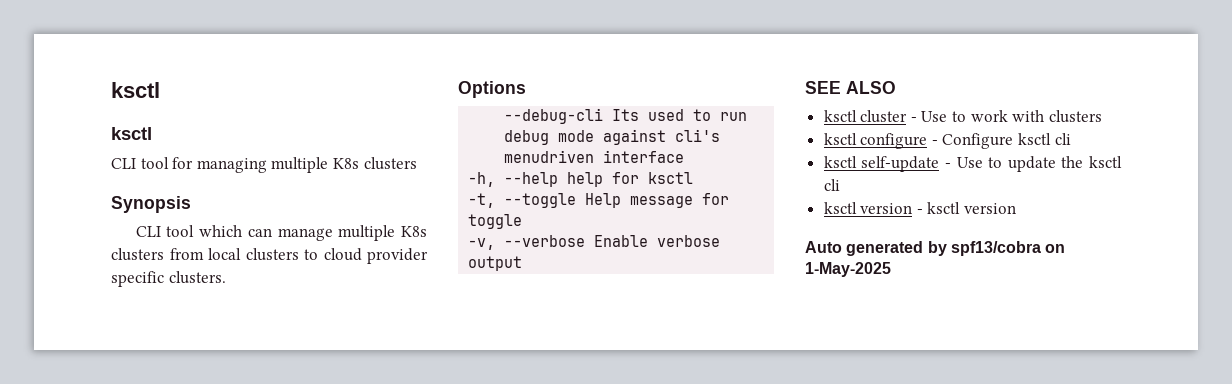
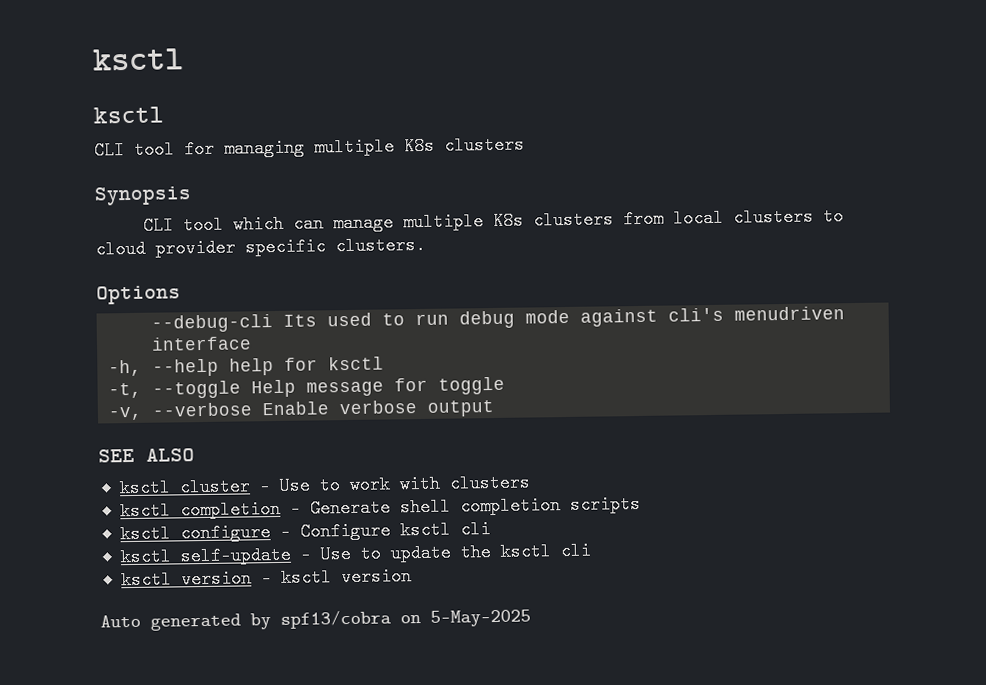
(1102, 116) none -> [119,494,641,521] // ksctl completion - Generate shell completion scripts
[805,262,891,277] 1-May-2025 -> [430,609,531,627] 5-May-2025

